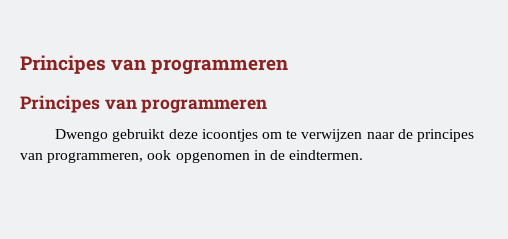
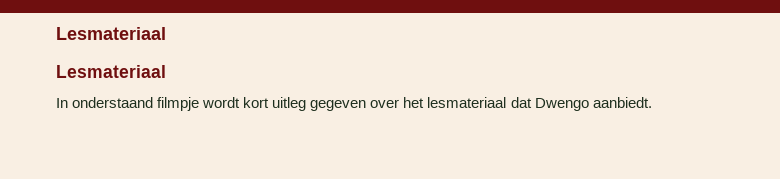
[20,55,289,75] [20,95,268,113] [55,129,474,142] [20,150,364,163] Principes van programmeren // Principes van programmeren // Dwengo gebruikt deze icoontjes om te verwijzen naar de principes van programmeren, ook opgenomen in de eindtermen. -> [56,27,166,40] [56,65,166,78] [56,97,652,111] Lesmateriaal // Lesmateriaal // In onderstaand filmpje wordt kort uitleg gegeven over het lesmateriaal dat Dwengo aanbiedt.

